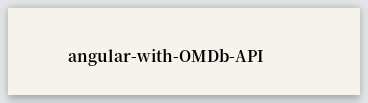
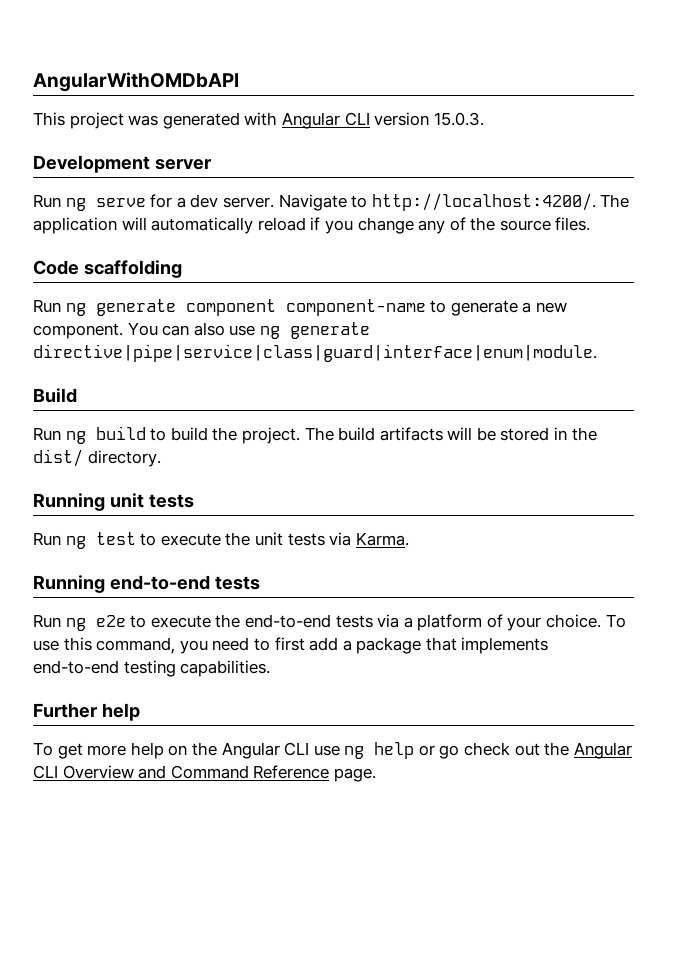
[68,48,264,66] angular-with-OMDb-API -> [33,72,239,92] [33,112,484,129] [33,155,211,173] [33,193,630,211] [33,217,591,234] [33,260,182,278] [33,299,567,316] [33,322,370,339] [33,344,597,362] [33,388,77,403] [33,426,597,444] [33,449,161,467] [33,493,194,511] [33,532,409,549] [33,575,260,593] [33,614,626,631] [33,637,549,654] [33,660,271,677] [33,703,140,721] [33,742,632,759] [33,765,376,782] AngularWithOMDbAPI // This project was generated with Angular CLI version 15.0.3. // Development server // Run ng serve for a dev server. Navigate to http://localhost:4200/. The application will automatically reload if you change any of the source files. // Code scaffolding // Run ng generate component component-name to generate a new component. You can also use ng generate directive|pipe|service|class|guard|interface|enum|module. // Build // Run ng build to build the project. The build artifacts will be stored in the dist/ directory. // Running unit tests // Run ng test to execute the unit tests via Karma. // Running end-to-end tests // Run ng e2e to execute the end-to-end tests via a platform of your choice. To use this command, you need to first add a package that implements end-to-end testing capabilities. // Further help // To get more help on the Angular CLI use ng help or go check out the Angular CLI Overview and Command Reference page.

